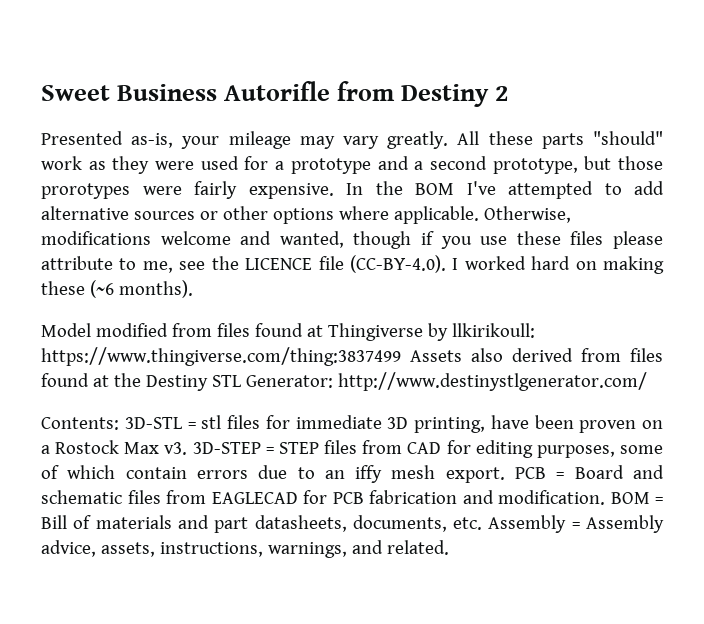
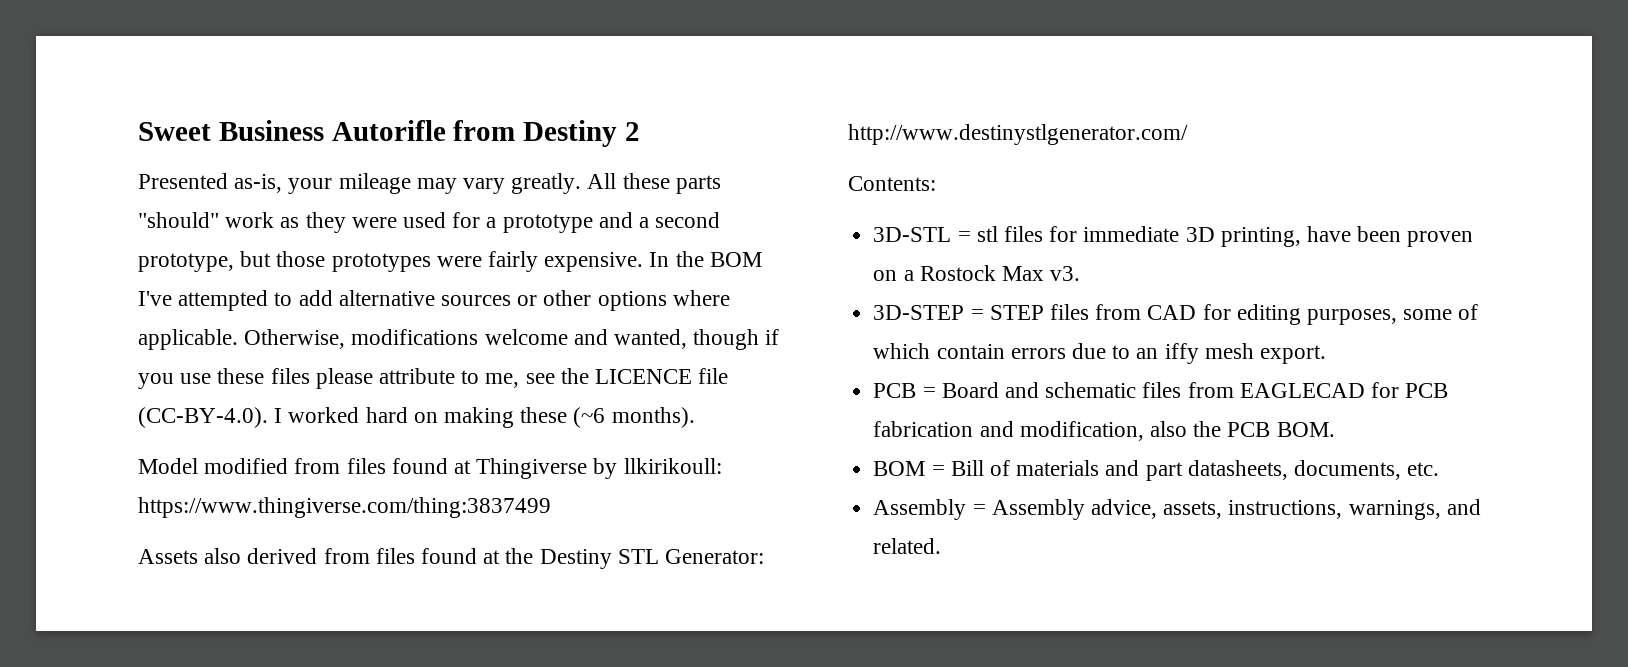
[41,183,130,199] prorotypes -> [331,253,431,272] prototypes
(401, 356) none -> (551, 507) //
(119, 423) none -> (936, 183) //
(188, 448) none -> (1081, 273) //
(505, 475) none -> (1326, 354) //
[498,490,605,505] modification. -> [1019,421,1335,441] modification, also the PCB BOM. //
(483, 523) none -> (1440, 469) //

